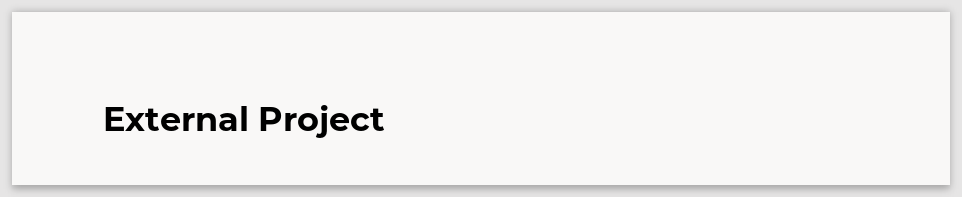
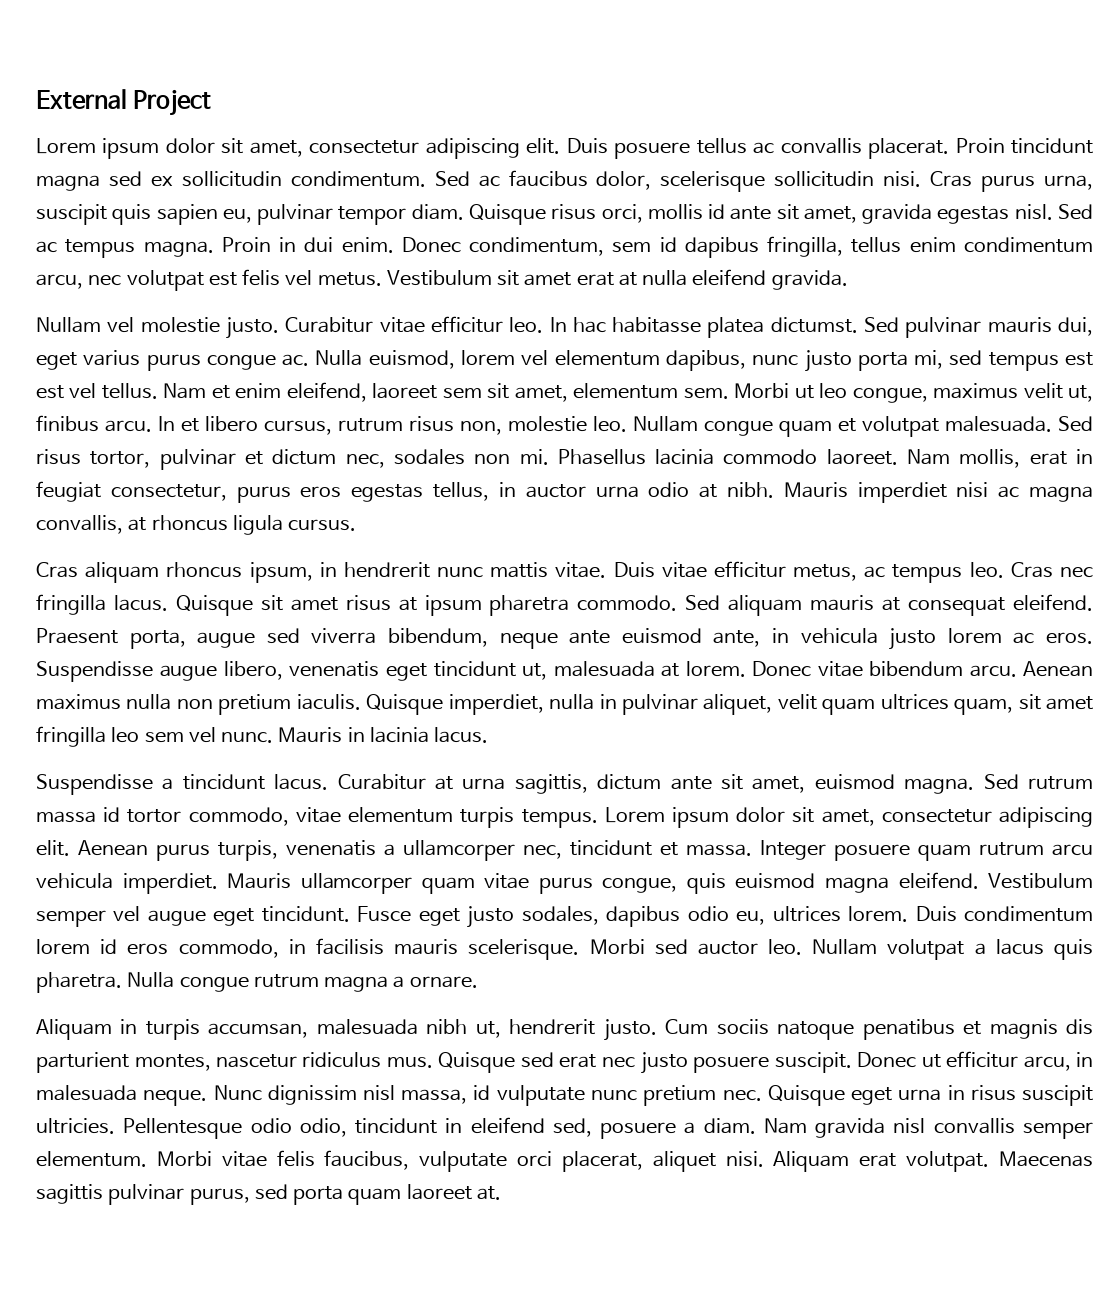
(386, 121) none -> [36,138,1094,159] [36,170,1093,192] [36,204,1093,225] [36,236,1093,258] [36,269,848,291] [36,316,1093,339] [36,350,1093,372] [36,382,1093,403] [36,415,1093,437] [36,449,1093,470] [36,481,1093,503] [36,515,357,535] [36,561,1093,583] [36,594,1093,616] [36,628,1093,650] [36,661,1094,682] [36,694,1094,715] [36,726,489,747] [36,774,1093,795] [36,807,1094,828] [36,840,1094,861] [36,872,1093,894] [36,906,1093,928] [36,938,1093,960] [36,972,478,993] [36,1019,1093,1041] [36,1051,1093,1074] [36,1085,1093,1106] [36,1117,1093,1139] [36,1150,1094,1172] [36,1184,501,1205] // Lorem ipsum dolor sit amet, consectetur adipiscing elit. Duis posuere tellus ac convallis placerat. Proin tincidunt magna sed ex sollicitudin condimentum. Sed ac faucibus dolor, scelerisque sollicitudin nisi. Cras purus urna, suscipit quis sapien eu, pulvinar tempor diam. Quisque risus orci, mollis id ante sit amet, gravida egestas nisl. Sed ac tempus magna. Proin in dui enim. Donec condimentum, sem id dapibus fringilla, tellus enim condimentum arcu, nec volutpat est felis vel metus. Vestibulum sit amet erat at nulla eleifend gravida. // Nullam vel molestie justo. Curabitur vitae efficitur leo. In hac habitasse platea dictumst. Sed pulvinar mauris dui, eget varius purus congue ac. Nulla euismod, lorem vel elementum dapibus, nunc justo porta mi, sed tempus est est vel tellus. Nam et enim eleifend, laoreet sem sit amet, elementum sem. Morbi ut leo congue, maximus velit ut, finibus arcu. In et libero cursus, rutrum risus non, molestie leo. Nullam congue quam et volutpat malesuada. Sed risus tortor, pulvinar et dictum nec, sodales non mi. Phasellus lacinia commodo laoreet. Nam mollis, erat in feugiat consectetur, purus eros egestas tellus, in auctor urna odio at nibh. Mauris imperdiet nisi ac magna convallis, at rhoncus ligula cursus. // Cras aliquam rhoncus ipsum, in hendrerit nunc mattis vitae. Duis vitae efficitur metus, ac tempus leo. Cras nec fringilla lacus. Quisque sit amet risus at ipsum pharetra commodo. Sed aliquam mauris at consequat eleifend. Praesent porta, augue sed viverra bibendum, neque ante euismod ante, in vehicula justo lorem ac eros. Suspendisse augue libero, venenatis eget tincidunt ut, malesuada at lorem. Donec vitae bibendum arcu. Aenean maximus nulla non pretium iaculis. Quisque imperdiet, nulla in pulvinar aliquet, velit quam ultrices quam, sit amet fringilla leo sem vel nunc. Mauris in lacinia lacus. // Suspendisse a tincidunt lacus. Curabitur at urna sagittis, dictum ante sit amet, euismod magna. Sed rutrum massa id tortor commodo, vitae elementum turpis tempus. Lorem ipsum dolor sit amet, consectetur adipiscing elit. Aenean purus turpis, venenatis a ullamcorper nec, tincidunt et massa. Integer posuere quam rutrum arcu vehicula imperdiet. Mauris ullamcorper quam vitae purus congue, quis euismod magna eleifend. Vestibulum semper vel augue eget tincidunt. Fusce eget justo sodales, dapibus odio eu, ultrices lorem. Duis condimentum lorem id eros commodo, in facilisis mauris scelerisque. Morbi sed auctor leo. Nullam volutpat a lacus quis pharetra. Nulla congue rutrum magna a ornare. // Aliquam in turpis accumsan, malesuada nibh ut, hendrerit justo. Cum sociis natoque penatibus et magnis dis parturient montes, nascetur ridiculus mus. Quisque sed erat nec justo posuere suscipit. Donec ut efficitur arcu, in malesuada neque. Nunc dignissim nisl massa, id vulputate nunc pretium nec. Quisque eget urna in risus suscipit ultricies. Pellentesque odio odio, tincidunt in eleifend sed, posuere a diam. Nam gravida nisl convallis semper elementum. Morbi vitae felis faucibus, vulputate orci placerat, aliquet nisi. Aliquam erat volutpat. Maecenas sagittis pulvinar purus, sed porta quam laoreet at.

